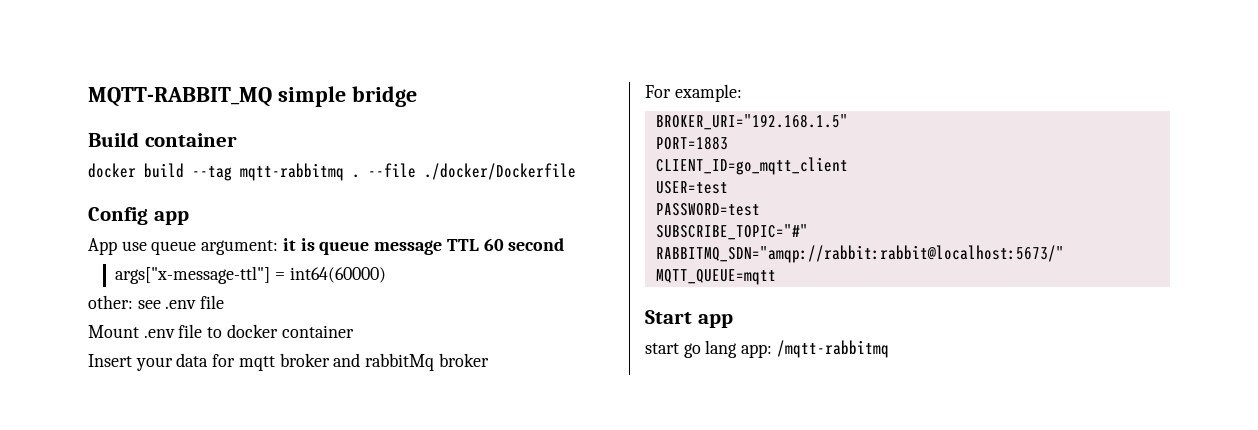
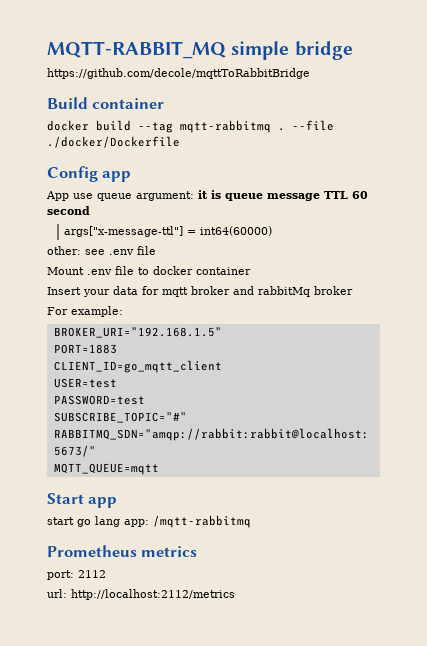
(417, 96) none -> [47,68,310,79] // https://github.com/decole/mqttToRabbitBridge
(889, 349) none -> [47,545,198,557] [47,570,106,580] [47,589,235,600] // Prometheus metrics // port: 2112 // url: http://localhost:2112/metrics

